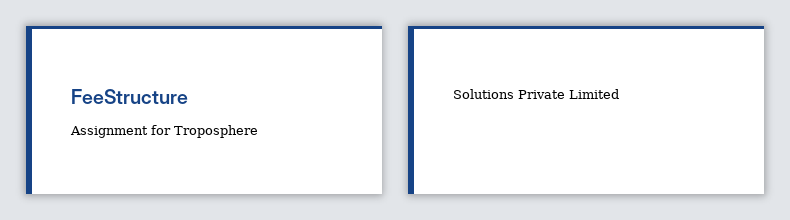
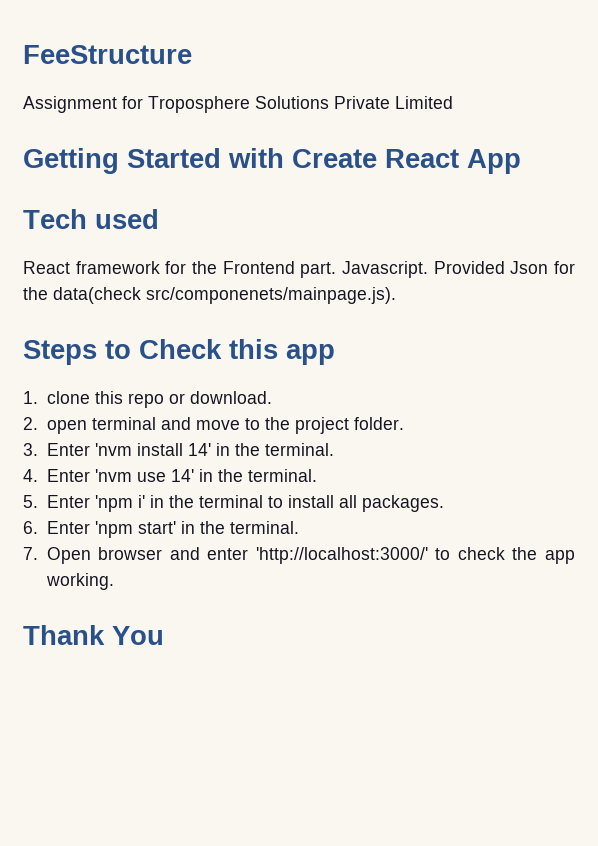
(619, 94) none -> [23,148,521,174] [23,209,159,229] [23,261,575,278] [23,287,396,304] [23,339,335,365] [23,391,272,408] [23,417,404,434] [23,443,334,456] [23,469,317,482] [23,495,444,512] [23,521,299,538] [23,547,575,564] [45,573,114,590] [23,625,164,645] // Getting Started with Create React App // Tech used // React framework for the Frontend part. Javascript. Provided Json for the data(check src/componenets/mainpage.js). // Steps to Check this app // 1. clone this repo or download. // 2. open terminal and move to the project folder. // 3. Enter 'nvm install 14' in the terminal. // 4. Enter 'nvm use 14' in the terminal. // 5. Enter 'npm i' in the terminal to install all packages. // 6. Enter 'npm start' in the terminal. // 7. Open browser and enter 'http://localhost:3000/' to check the app working. // Thank You

